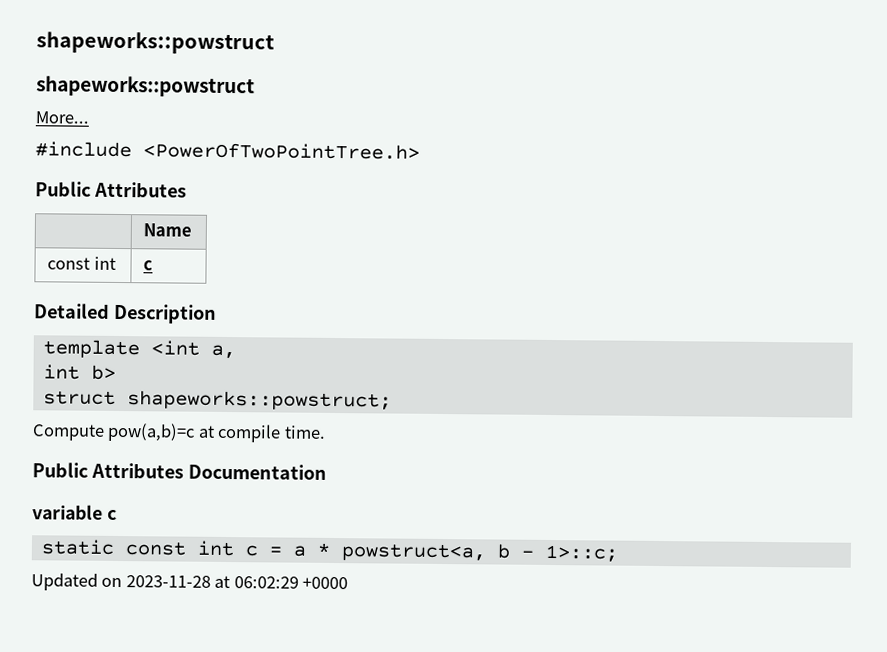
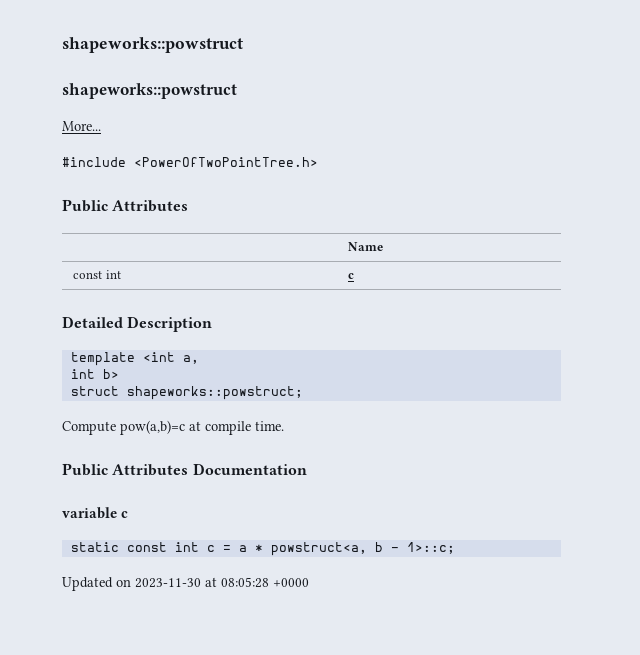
[125,575,299,589] 2023-11-28 at 06:02:29 -> [135,577,269,588] 2023-11-30 at 08:05:28

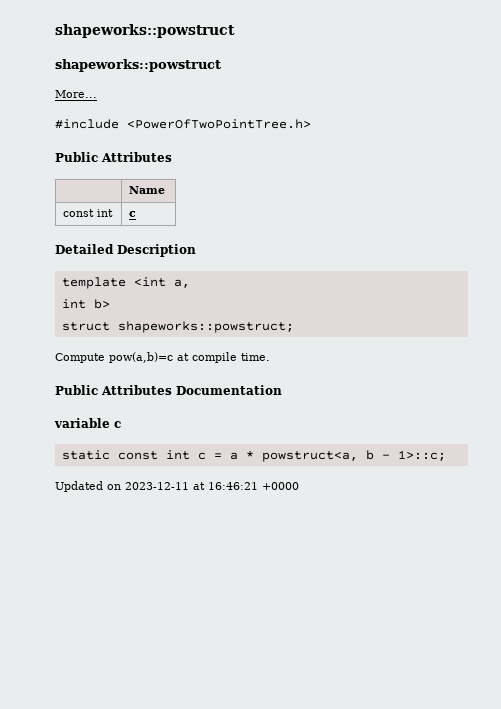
[135,577,269,588] 2023-11-30 at 08:05:28 -> [125,482,258,490] 2023-12-11 at 16:46:21

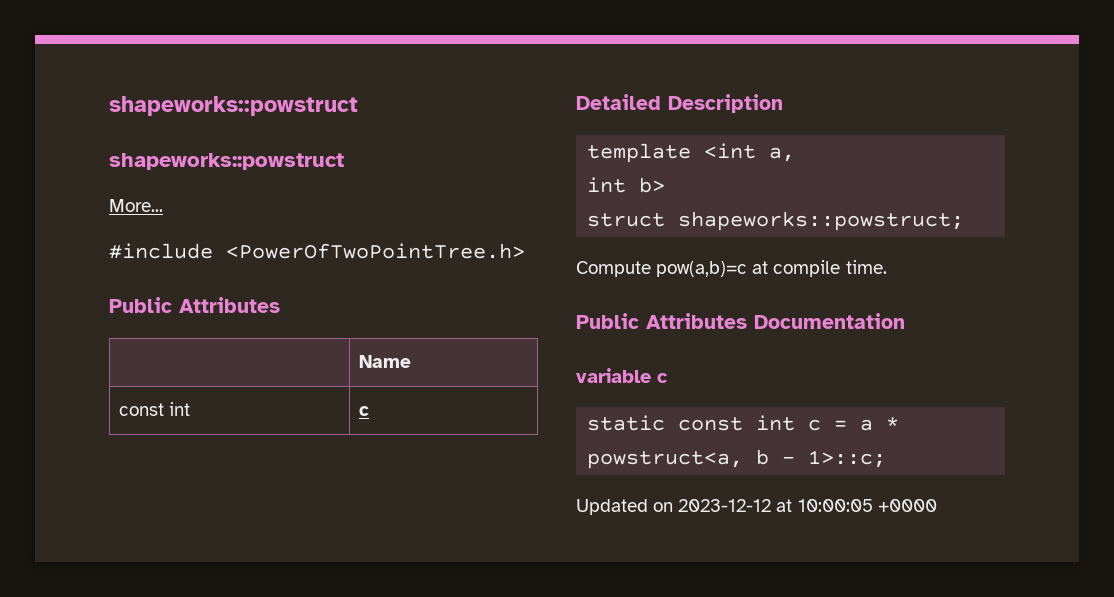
[125,482,258,490] 2023-12-11 at 16:46:21 -> [678,499,873,512] 2023-12-12 at 10:00:05

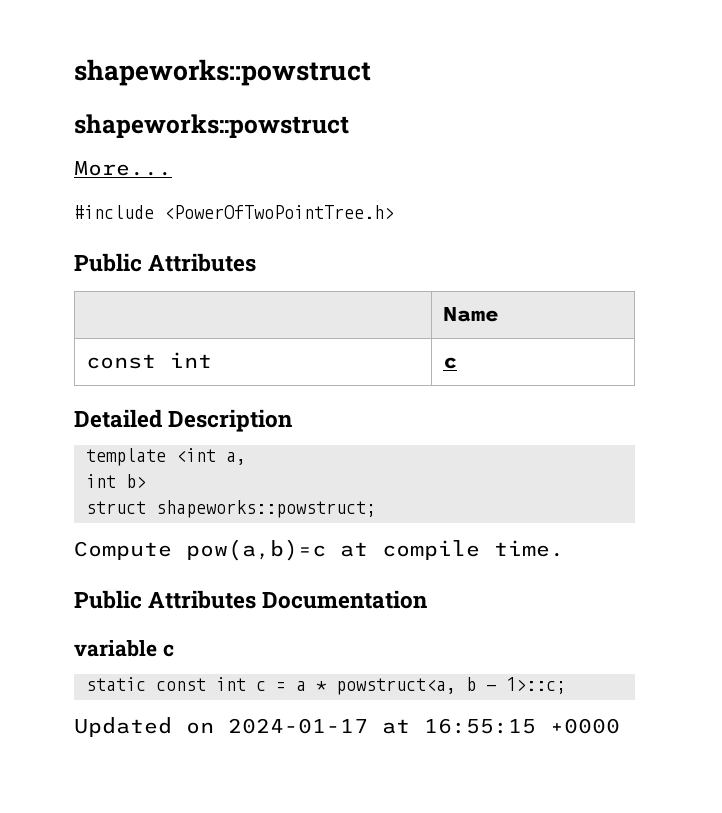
[678,499,873,512] 2023-12-12 at 10:00:05 -> [228,718,536,734] 2024-01-17 at 16:55:15

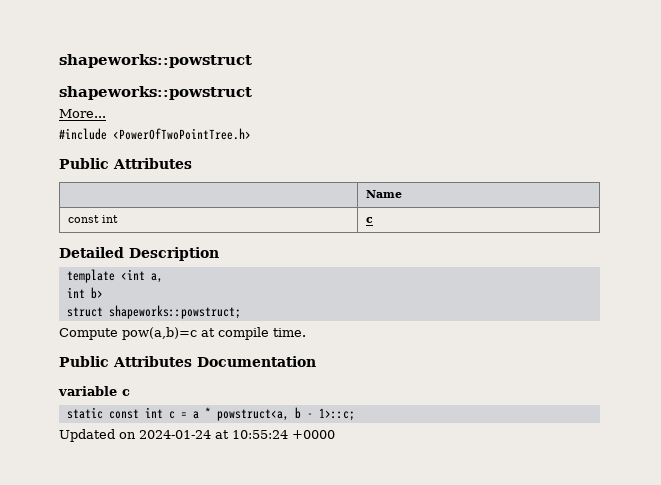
[228,718,536,734] 2024-01-17 at 16:55:15 -> [139,430,288,439] 2024-01-24 at 10:55:24

